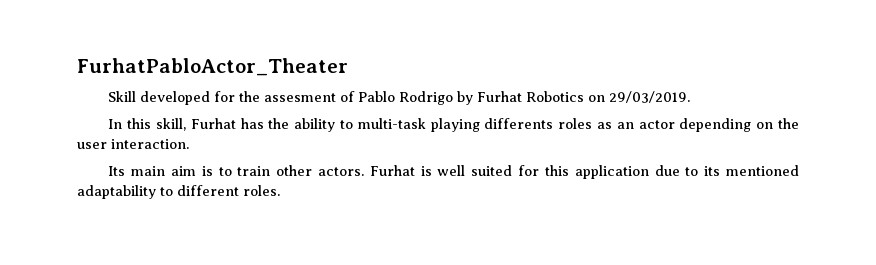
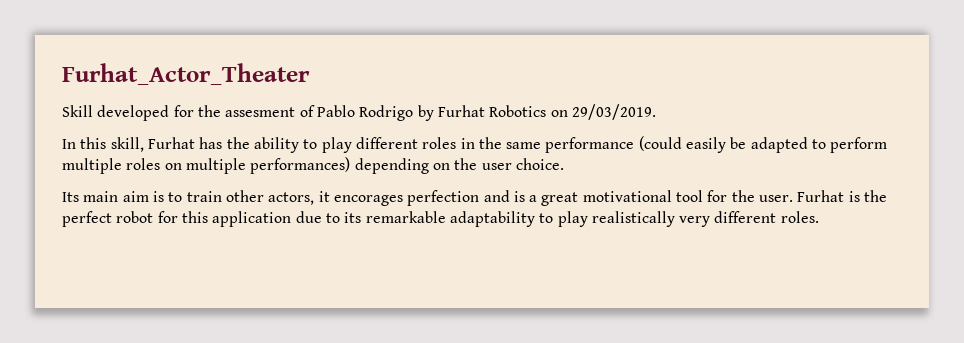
[77,58,348,76] FurhatPabloActor_Theater -> [62,63,310,85] Furhat_Actor_Theater
[357,118,675,132] multi-task playing differents roles as an actor -> [321,136,888,153] [62,157,351,174] play different roles in the same performance (could easily be adapted to perform multiple roles on multiple performances)
[111,139,189,149] interaction. -> [515,158,564,170] choice.
[318,165,513,176] actors. Furhat is well suited -> [268,190,888,206] [62,211,154,227] actors, it encorages perfection and is a great motivational tool for the user. Furhat is the perfect robot
[725,165,799,176] mentioned -> [365,211,446,223] remarkable
(173, 191) none -> [557,211,711,227] play realistically very

